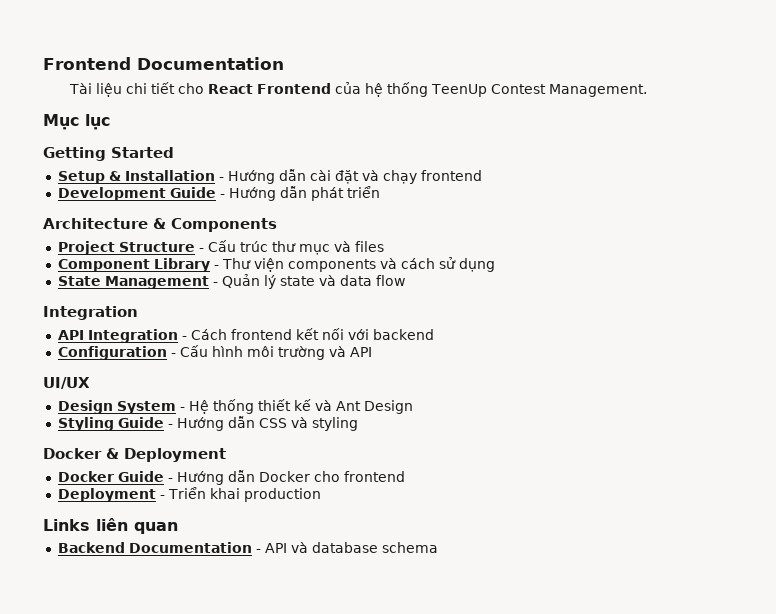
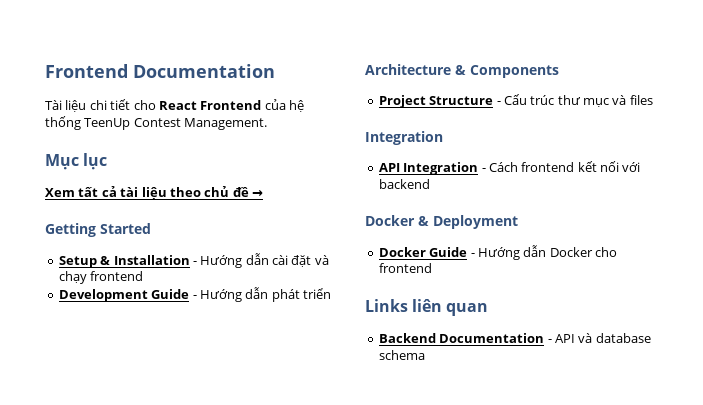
(110, 122) none -> [45,186,263,200] // Xem tất cả tài liệu theo chủ đề →
[57,257,495,272] [57,274,405,289] // Component Library - Thư viện components và cách sử dụng // State Management - Quản lý state và data flow -> (653, 100) none
[57,345,372,360] [43,377,90,389] [57,399,413,414] [57,416,358,431] // Configuration - Cấu hình môi trường và API // UI/UX // Design System - Hệ thống thiết kế và Ant Design // Styling Guide - Hướng dẫn CSS và styling -> (430, 184) none
[57,487,321,502] // Deployment - Triển khai production -> (432, 268) none

